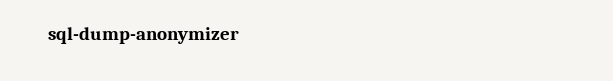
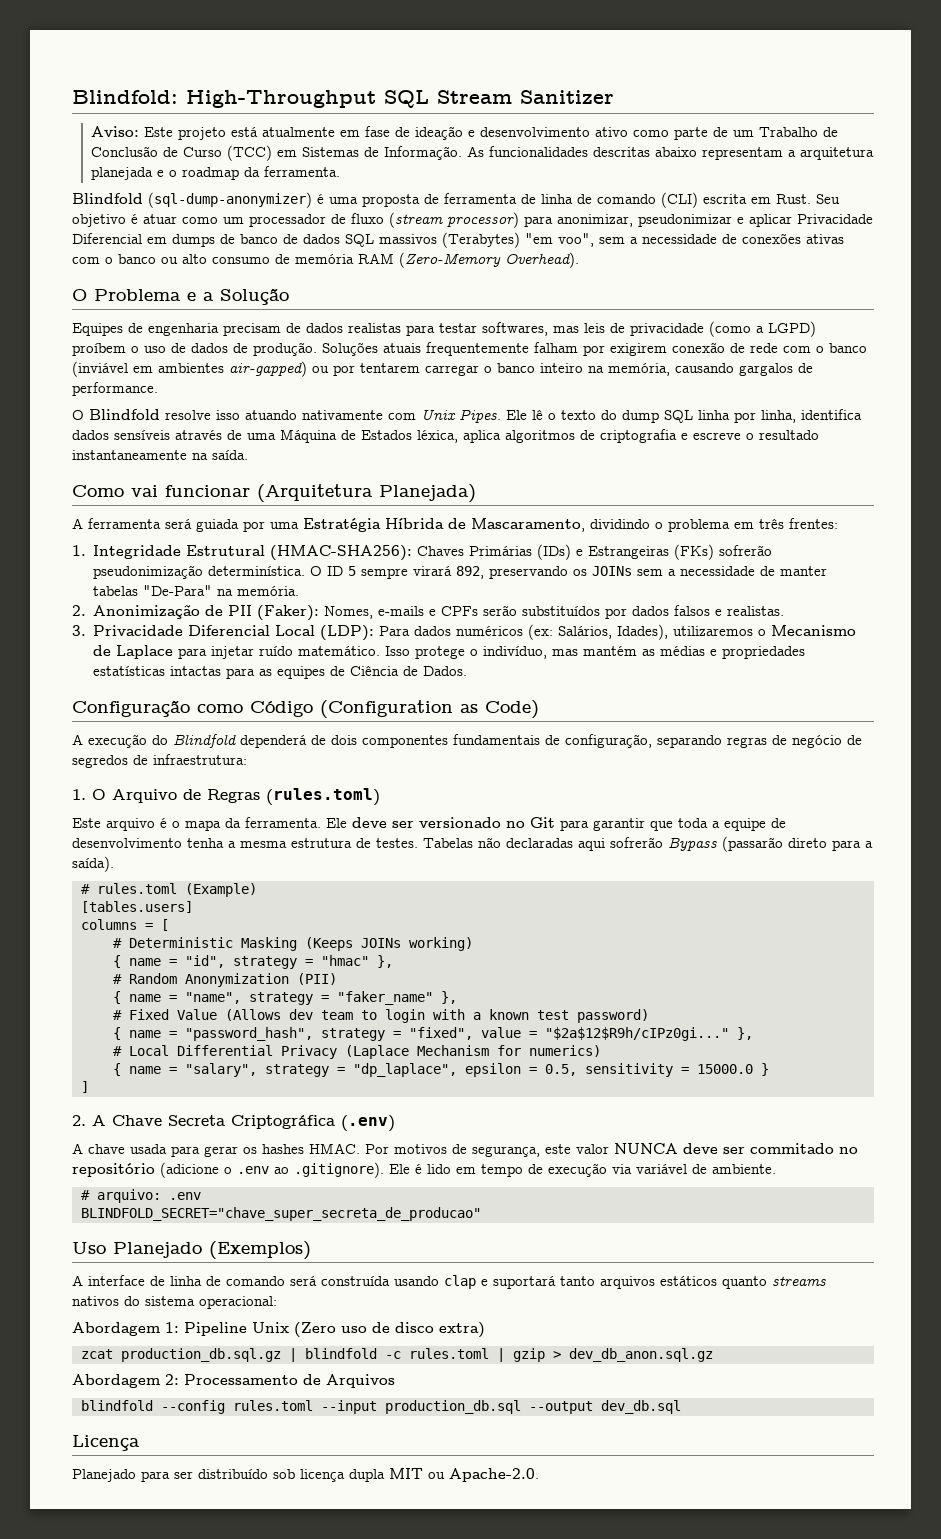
[48,27,239,44] sql-dump-anonymizer -> [72,90,614,108] [91,126,839,140] [91,145,875,161] [91,166,341,180] [72,192,840,208] [72,212,873,228] [72,232,844,248] [72,252,579,268] [72,288,289,305] [72,321,816,337] [72,342,867,356] [72,361,813,377] [72,382,158,396] [72,409,862,423] [72,429,819,443] [72,450,248,460] [72,484,476,503] [72,518,838,532] [72,544,773,561] [93,565,828,579] [93,585,300,596] [72,604,785,621] [72,624,857,641] [93,645,806,659] [93,665,468,679] [72,700,539,719] [72,734,862,748] [72,754,247,768] [72,788,380,806] [72,817,786,831] [72,836,873,852] [72,856,114,872] [80,883,257,897] [80,901,193,913] [80,919,169,931] [112,937,473,951] [112,955,393,969] [112,973,337,987] [112,991,457,1005] [112,1009,649,1023] [112,1027,753,1041] [112,1045,601,1059] [112,1063,769,1077] [80,1081,89,1093] [72,1115,395,1132] [72,1143,858,1157] [72,1162,776,1178] [80,1189,201,1203] [80,1207,481,1221] [72,1241,311,1260] [72,1275,826,1289] [72,1296,277,1309] [72,1322,485,1338] [80,1348,713,1362] [72,1374,395,1388] [80,1400,681,1414] [72,1435,140,1451] [72,1468,539,1482] Blindfold: High-Throughput SQL Stream Sanitizer // Aviso: Este projeto está atualmente em fase de ideação e desenvolvimento ativo como parte de um Trabalho de Conclusão de Curso (TCC) em Sistemas de Informação. As funcionalidades descritas abaixo representam a arquitetura planejada e o roadmap da ferramenta. // Blindfold (sql-dump-anonymizer) é uma proposta de ferramenta de linha de comando (CLI) escrita em Rust. Seu objetivo é atuar como um processador de fluxo (stream processor) para anonimizar, pseudonimizar e aplicar Privacidade Diferencial em dumps de banco de dados SQL massivos (Terabytes) "em voo", sem a necessidade de conexões ativas com o banco ou alto consumo de memória RAM (Zero-Memory Overhead). // O Problema e a Solução // Equipes de engenharia precisam de dados realistas para testar softwares, mas leis de privacidade (como a LGPD) proíbem o uso de dados de produção. Soluções atuais frequentemente falham por exigirem conexão de rede com o banco (inviável em ambientes air-gapped) ou por tentarem carregar o banco inteiro na memória, causando gargalos de performance. // O Blindfold resolve isso atuando nativamente com Unix Pipes. Ele lê o texto do dump SQL linha por linha, identifica dados sensíveis através de uma Máquina de Estados léxica, aplica algoritmos de criptografia e escreve o resultado instantaneamente na saída. // Como vai funcionar (Arquitetura Planejada) // A ferramenta será guiada por uma Estratégia Híbrida de Mascaramento, dividindo o problema em três frentes: // 1. Integridade Estrutural (HMAC-SHA256): Chaves Primárias (IDs) e Estrangeiras (FKs) sofrerão pseudonimização determinística. O ID 5 sempre virará 892, preservando os JOINs sem a necessidade de manter tabelas "De-Para" na memória. // 2. Anonimização de PII (Faker): Nomes, e-mails e CPFs serão substituídos por dados falsos e realistas. // 3. Privacidade Diferencial Local (LDP): Para dados numéricos (ex: Salários, Idades), utilizaremos o Mecanismo de Laplace para injetar ruído matemático. Isso protege o indivíduo, mas mantém as médias e propriedades estatísticas intactas para as equipes de Ciência de Dados. // Configuração como Código (Configuration as Code) // A execução do Blindfold dependerá de dois componentes fundamentais de configuração, separando regras de negócio de segredos de infraestrutura: // 1. O Arquivo de Regras (rules.toml) // Este arquivo é o mapa da ferramenta. Ele deve ser versionado no Git para garantir que toda a equipe de desenvolvimento tenha a mesma estrutura de testes. Tabelas não declaradas aqui sofrerão Bypass (passarão direto para a saída). // # rules.toml (Example) // [tables.users] // columns = [ // # Deterministic Masking (Keeps JOINs working) // { name = "id", strategy = "hmac" }, // # Random Anonymization (PII) // { name = "name", strategy = "faker_name" }, // # Fixed Value (Allows dev team to login with a known test password) // { name = "password_hash", strategy = "fixed", value = "$2a$12$R9h/cIPz0gi..." }, // # Local Differential Privacy (Laplace Mechanism for numerics) // { name = "salary", strategy = "dp_laplace", epsilon = 0.5, sensitivity = 15000.0 } // ] // 2. A Chave Secreta Criptográfica (.env) // A chave usada para gerar os hashes HMAC. Por motivos de segurança, este valor NUNCA deve ser commitado no repositório (adicione o .env ao .gitignore). Ele é lido em tempo de execução via variável de ambiente. // # arquivo: .env // BLINDFOLD_SECRET="chave_super_secreta_de_producao" // Uso Planejado (Exemplos) // A interface de linha de comando será construída usando clap e suportará tanto arquivos estáticos quanto streams nativos do sistema operacional: // Abordagem 1: Pipeline Unix (Zero uso de disco extra) // zcat production_db.sql.gz | blindfold -c rules.toml | gzip > dev_db_anon.sql.gz // Abordagem 2: Processamento de Arquivos // blindfold --config rules.toml --input production_db.sql --output dev_db.sql // Licença // Planejado para ser distribuído sob licença dupla MIT ou Apache-2.0.

